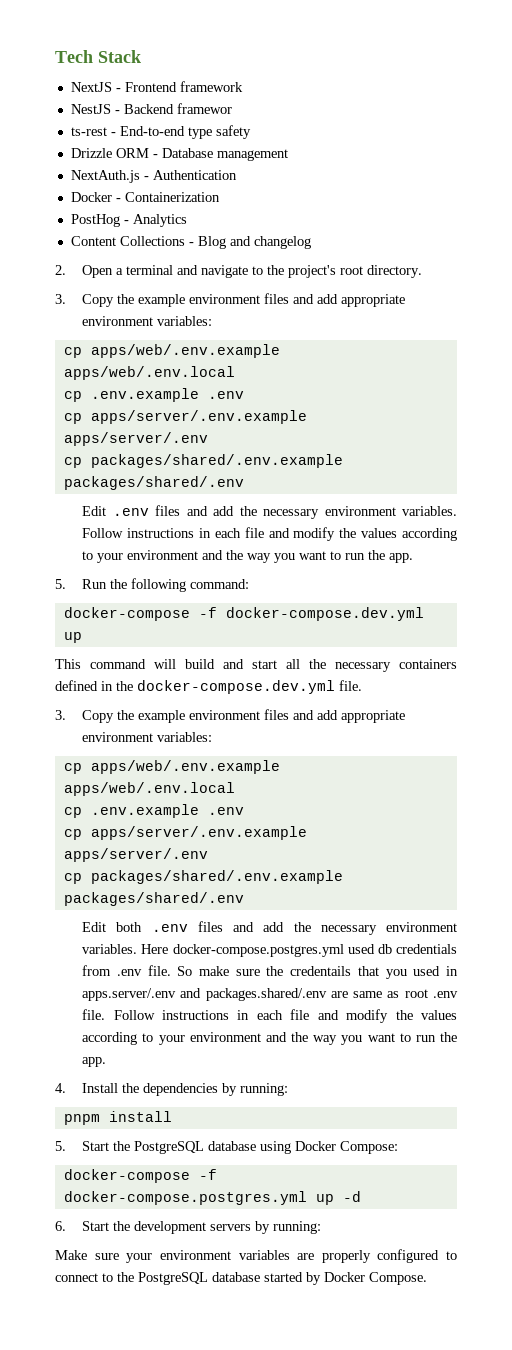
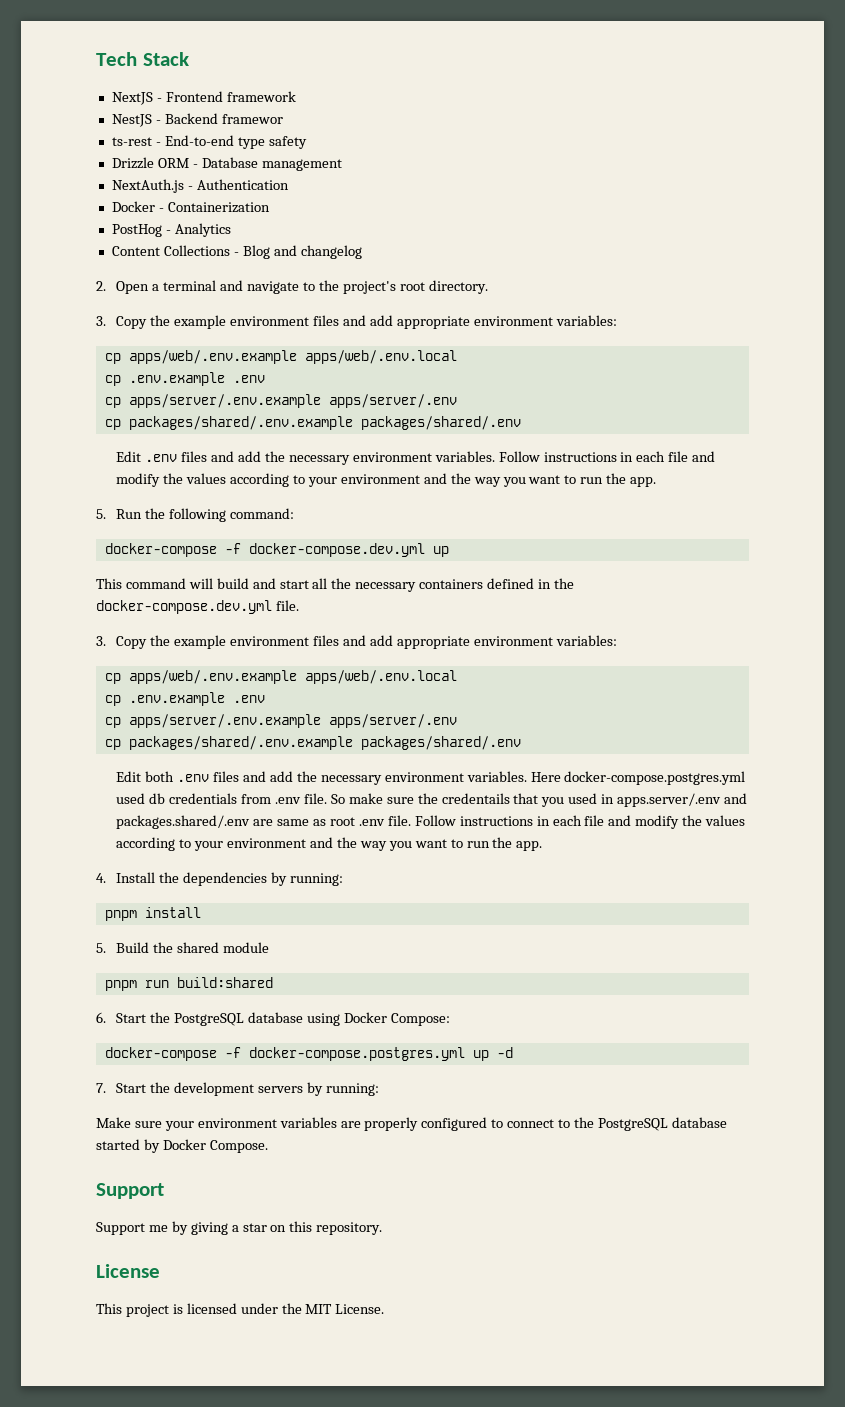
(66, 1146) none -> [116,942,270,953] [104,977,273,991] [96,1012,106,1023] Build the shared module // pnpm run build:shared // 6.
[55,1221,66,1231] 6. -> [96,1083,106,1093] 7.
(427, 1278) none -> [96,1183,164,1199] [96,1221,383,1235] [96,1264,160,1278] [96,1303,385,1317] // Support // Support me by giving a star on this repository. // License // This project is licensed under the MIT License.

